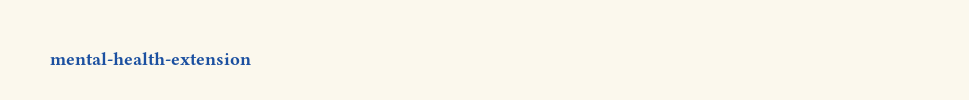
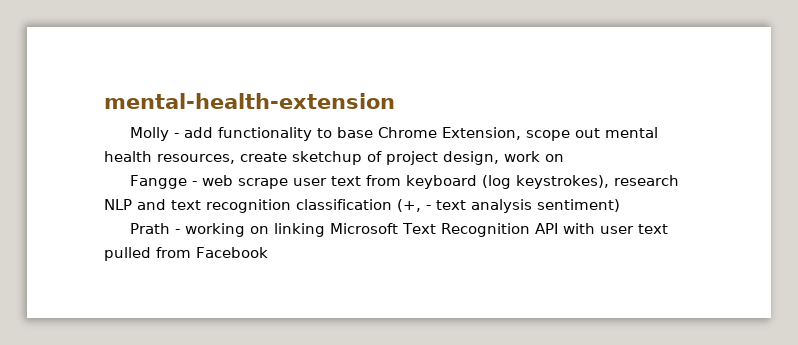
(251, 58) none -> [129,127,658,141] [104,151,564,165] [129,175,679,189] [104,199,620,213] [129,223,668,237] [104,247,268,261] // Molly - add functionality to base Chrome Extension, scope out mental health resources, create sketchup of project design, work on // Fangge - web scrape user text from keyboard (log keystrokes), research NLP and text recognition classification (+, - text analysis sentiment) // Prath - working on linking Microsoft Text Recognition API with user text pulled from Facebook

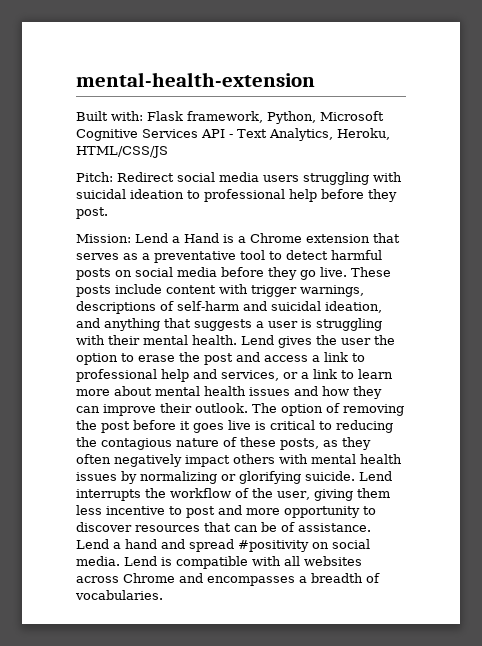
[129,127,658,141] [104,151,564,165] [129,175,679,189] [104,199,620,213] [129,223,668,237] [104,247,268,261] Molly - add functionality to base Chrome Extension, scope out mental health resources, create sketchup of project design, work on // Fangge - web scrape user text from keyboard (log keystrokes), research NLP and text recognition classification (+, - text analysis sentiment) // Prath - working on linking Microsoft Text Recognition API with user text pulled from Facebook -> [76,111,384,124] [76,128,390,141] [76,146,168,158] [76,172,402,185] [76,189,397,202] [76,207,108,219] [76,233,400,243] [76,250,382,263] [76,267,391,280] [76,284,364,297] [76,301,382,314] [76,318,382,331] [76,335,395,348] [76,352,365,365] [76,369,393,382] [76,386,382,399] [76,403,404,416] [76,420,393,433] [76,437,371,450] [76,454,402,467] [76,471,392,484] [76,488,390,501] [76,505,376,518] [76,522,371,532] [76,539,370,552] [76,556,362,569] [76,573,380,586] [75,590,163,600] Built with: Flask framework, Python, Microsoft Cognitive Services API - Text Analytics, Heroku, HTML/CSS/JS // Pitch: Redirect social media users struggling with suicidal ideation to professional help before they post. // Mission: Lend a Hand is a Chrome extension that serves as a preventative tool to detect harmful posts on social media before they go live. These posts include content with trigger warnings, descriptions of self-harm and suicidal ideation, and anything that suggests a user is struggling with their mental health. Lend gives the user the option to erase the post and access a link to professional help and services, or a link to learn more about mental health issues and how they can improve their outlook. The option of removing the post before it goes live is critical to reducing the contagious nature of these posts, as they often negatively impact others with mental health issues by normalizing or glorifying suicide. Lend interrupts the workflow of the user, giving them less incentive to post and more opportunity to discover resources that can be of assistance. Lend a hand and spread #positivity on social media. Lend is compatible with all websites across Chrome and encompasses a breadth of vocabularies.

